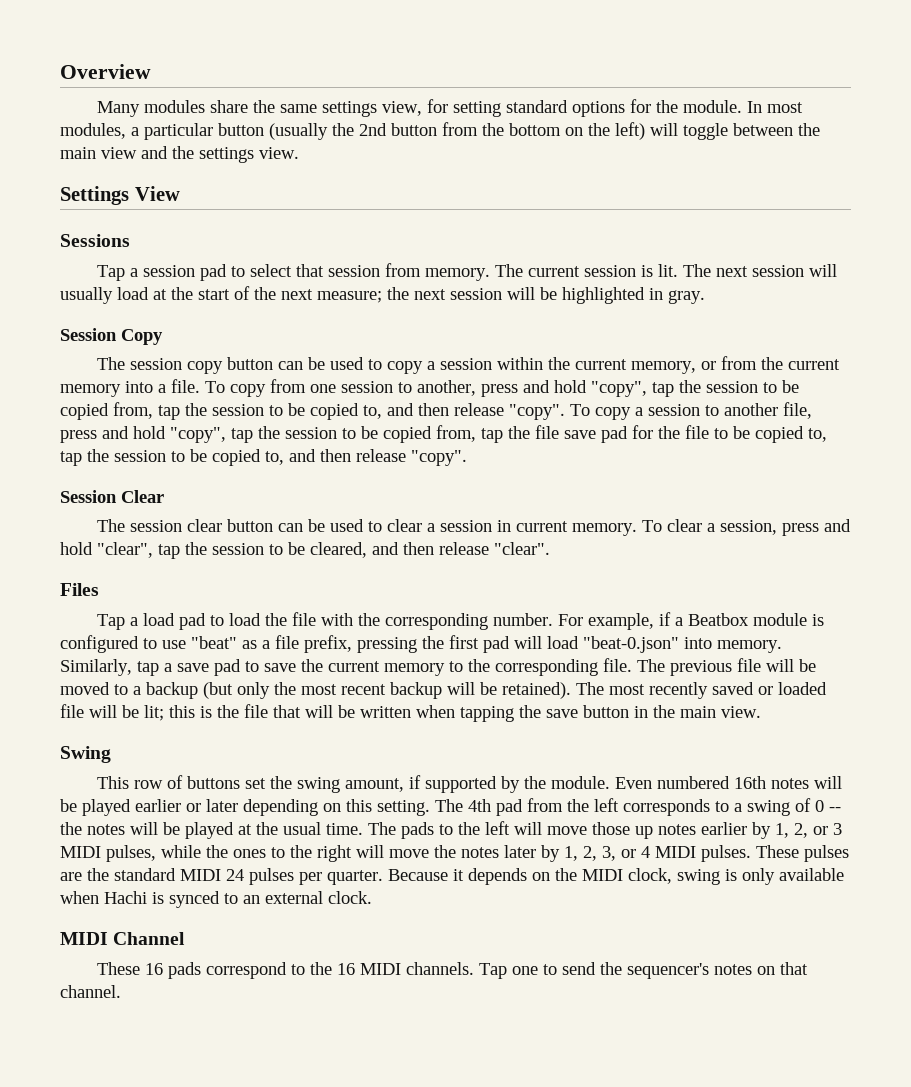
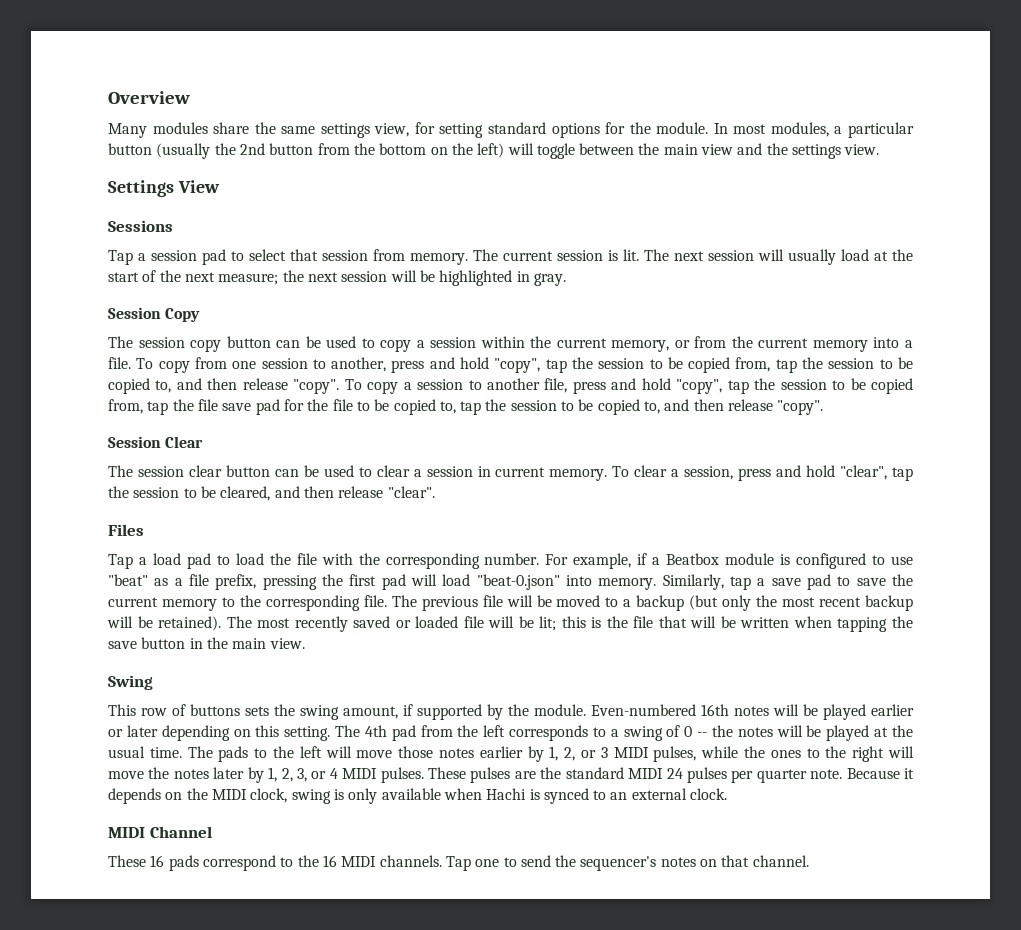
[245,778,267,789] set -> [245,706,269,716] sets
[615,776,731,789] Even numbered -> [591,704,696,716] Even-numbered
[635,826,653,839] up -> (434, 752) none
[327,870,383,885] quarter. -> [756,769,843,783] quarter note.

